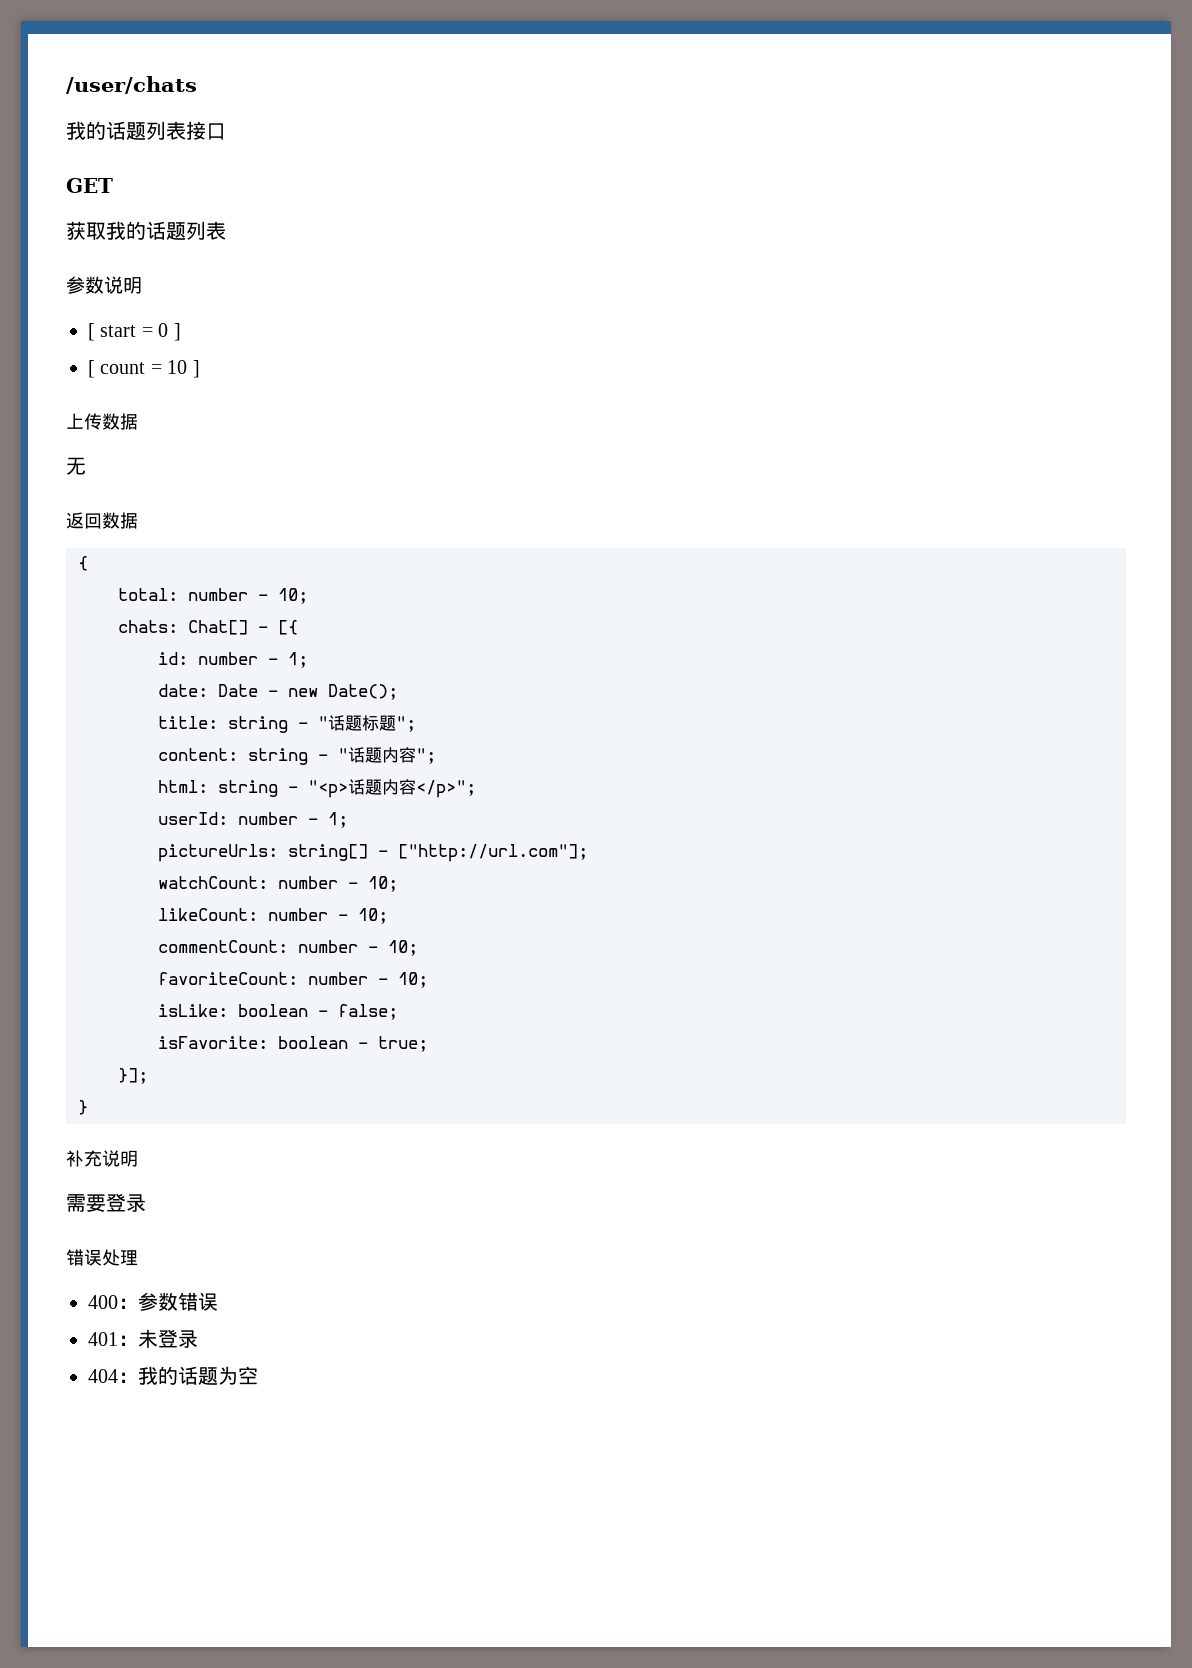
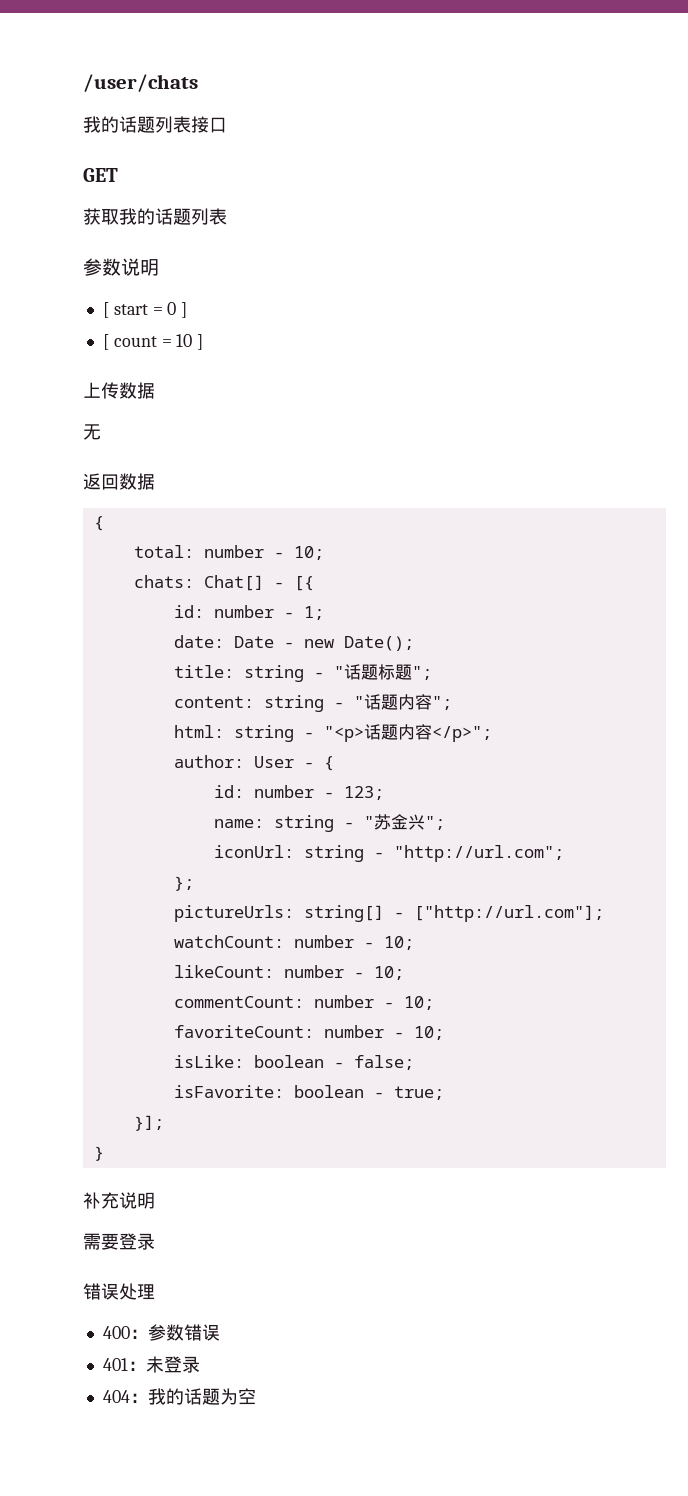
[158,812,348,828] userId: number - 1; -> [173,755,334,771] [213,785,384,800] [213,814,445,832] [213,845,564,862] [173,876,194,891] author: User - { // id: number - 123; // name: string - "苏金兴"; // iconUrl: string - "http://url.com"; // };

